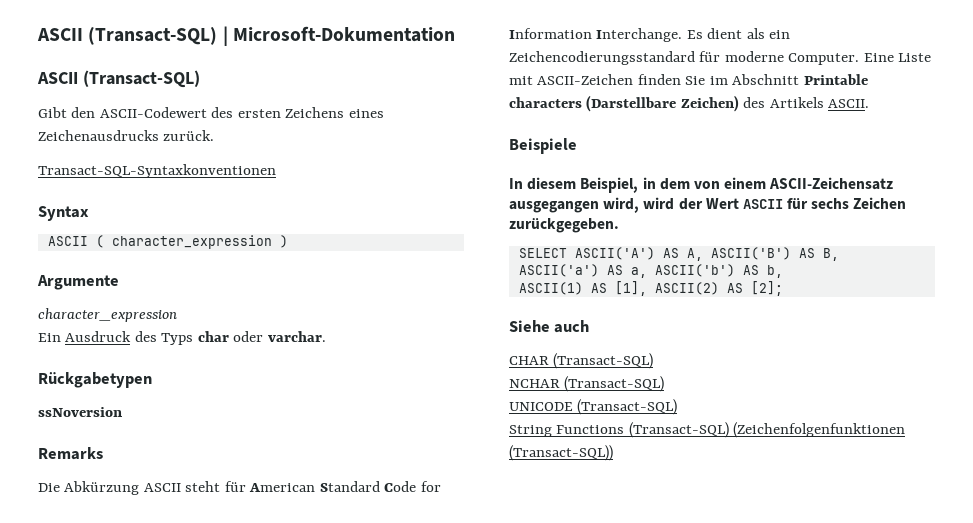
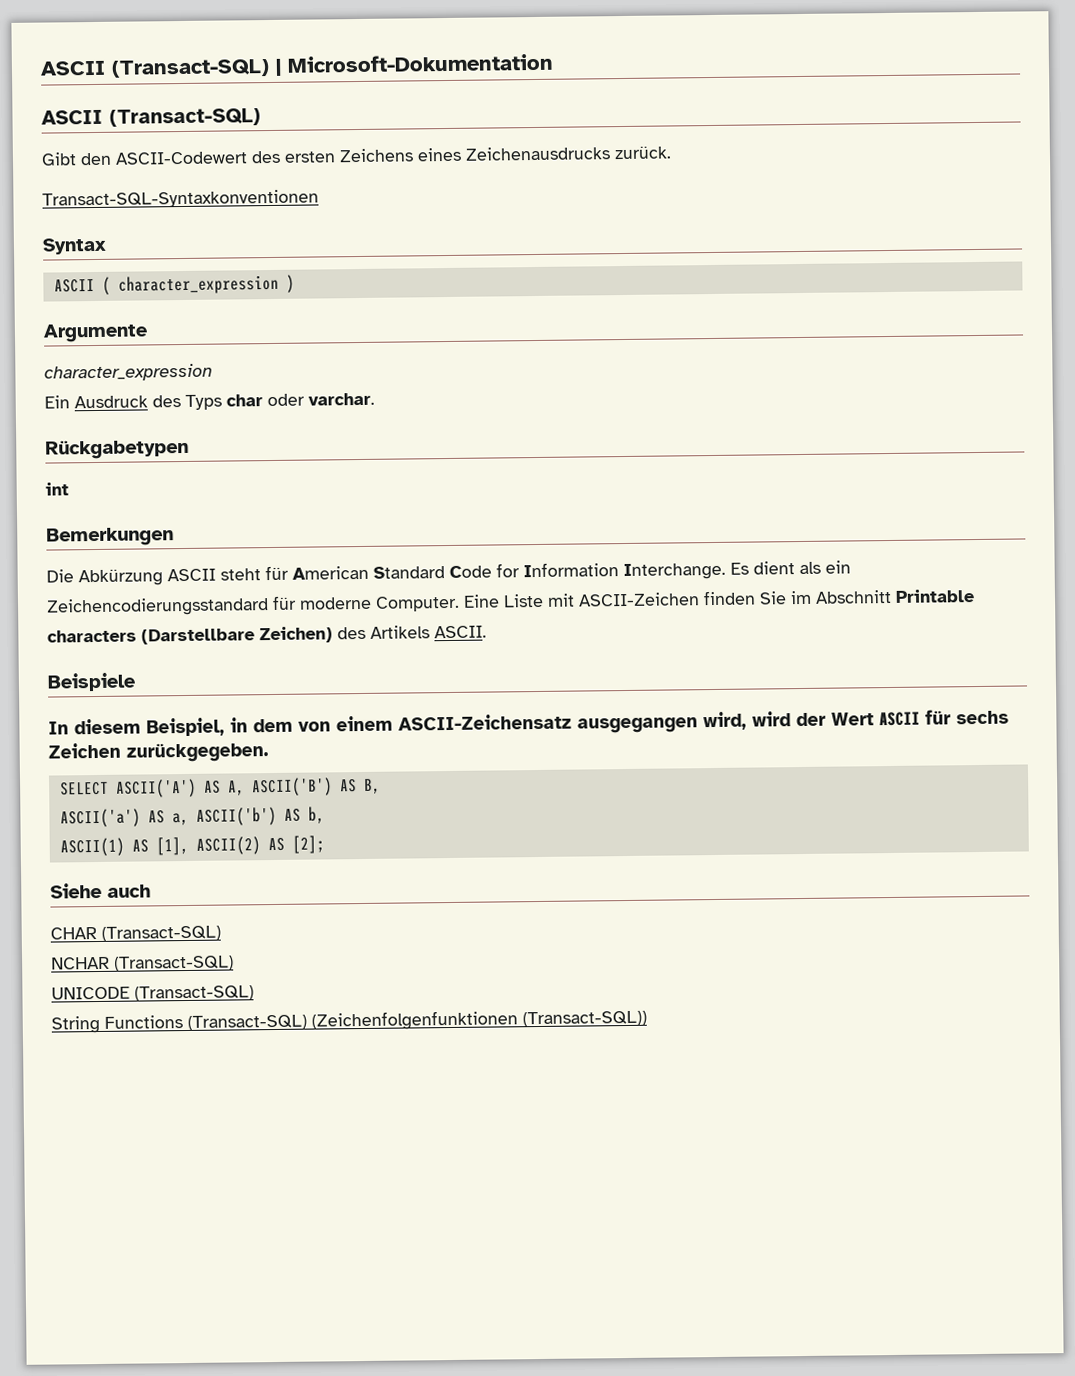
[38,407,122,417] [38,447,103,460] ssNoversion // Remarks -> [45,482,69,496] [46,527,174,547] int // Bemerkungen

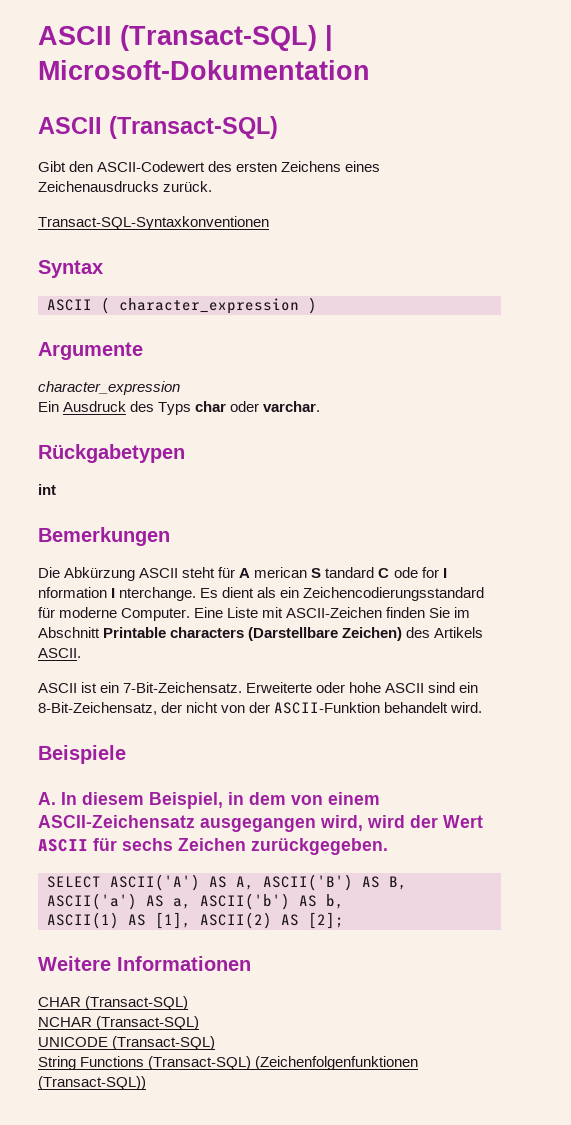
[292,562,726,581] American Standard Code for Information Interchange. -> [239,567,447,578] [38,587,197,601] A merican S tandard C ode for I nformation I nterchange.
(487, 632) none -> [38,682,479,693] [38,702,483,715] // ASCII ist ein 7-Bit-Zeichensatz. Erweiterte oder hohe ASCII sind ein 8-Bit-Zeichensatz, der nicht von der ASCII-Funktion behandelt wird.
(136, 682) none -> [38,792,56,805] A.
[50,882,151,899] Siehe auch -> [38,956,251,971] Weitere Informationen

